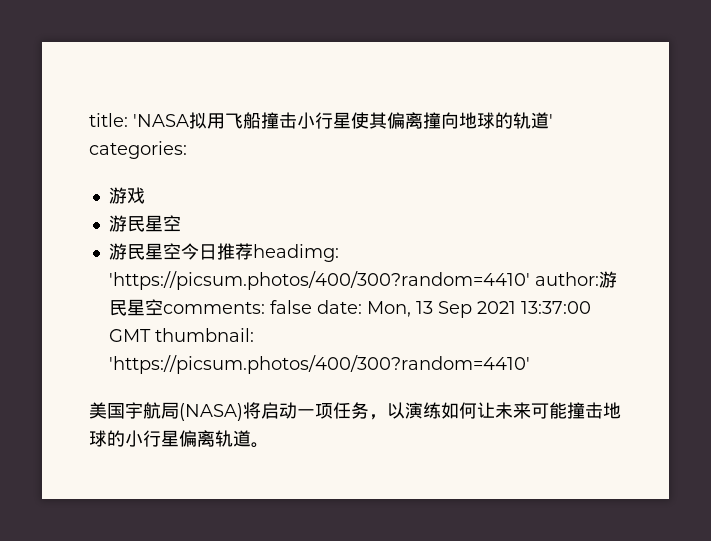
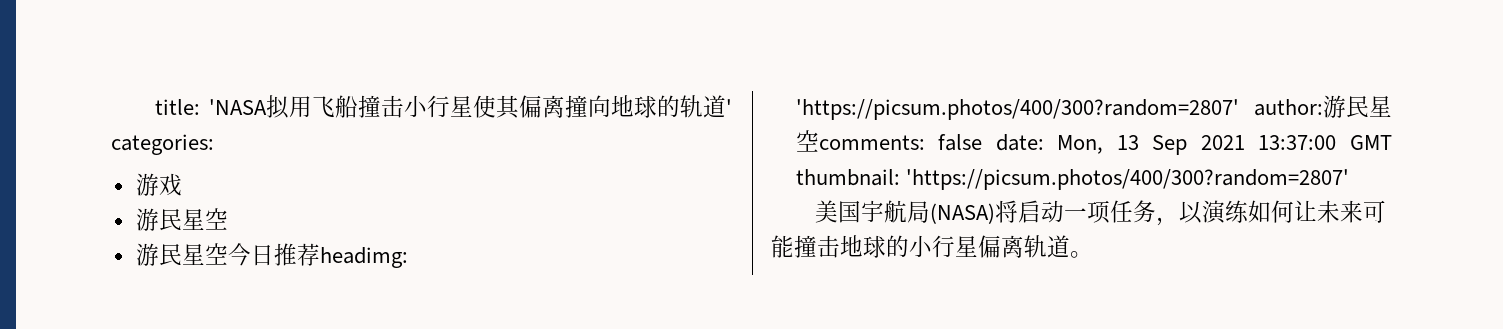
[108,271,530,290] 'https://picsum.photos/400/300?random=4410' -> [795,99,1239,120] 'https://picsum.photos/400/300?random=2807'
[108,355,530,374] 'https://picsum.photos/400/300?random=4410' -> [905,169,1349,190] 'https://picsum.photos/400/300?random=2807'

